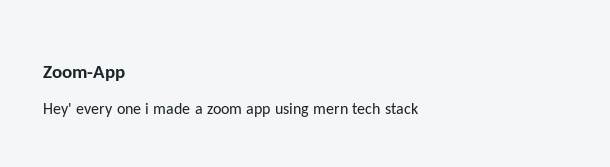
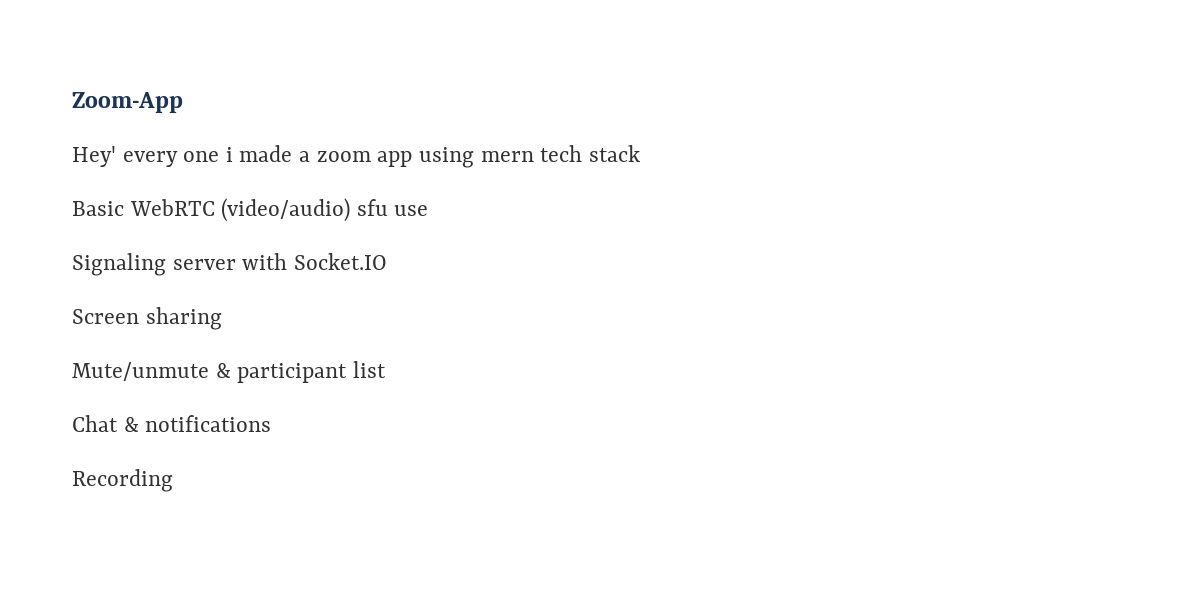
(419, 108) none -> [72,198,429,222] [72,253,387,276] [72,307,222,330] [72,361,386,383] [72,415,272,432] [72,469,173,492] // Basic WebRTC (video/audio) sfu use // Signaling server with Socket.IO // Screen sharing // Mute/unmute & participant list // Chat & notifications // Recording

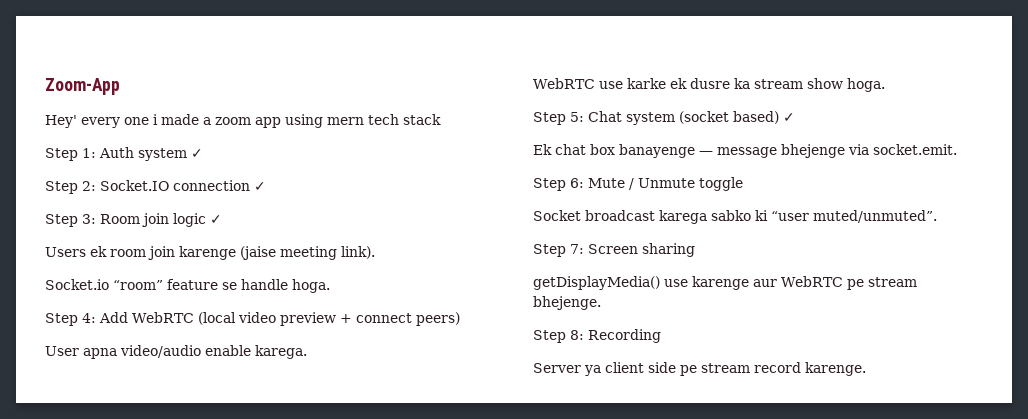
[72,198,429,222] [72,253,387,276] [72,307,222,330] [72,361,386,383] [72,415,272,432] [72,469,173,492] Basic WebRTC (video/audio) sfu use // Signaling server with Socket.IO // Screen sharing // Mute/unmute & participant list // Chat & notifications // Recording -> [45,147,203,161] [45,180,266,194] [45,213,222,227] [45,246,375,260] [45,279,330,293] [45,312,460,326] [45,345,307,359] [533,78,885,92] [533,111,795,125] [533,144,957,158] [533,177,743,191] [533,210,937,224] [533,243,695,257] [533,276,917,290] [533,296,601,310] [533,329,661,343] [533,362,866,376] Step 1: Auth system ✓ // Step 2: Socket.IO connection ✓ // Step 3: Room join logic ✓ // Users ek room join karenge (jaise meeting link). // Socket.io “room” feature se handle hoga. // Step 4: Add WebRTC (local video preview + connect peers) // User apna video/audio enable karega. // WebRTC use karke ek dusre ka stream show hoga. // Step 5: Chat system (socket based) ✓ // Ek chat box banayenge — message bhejenge via socket.emit. // Step 6: Mute / Unmute toggle // Socket broadcast karega sabko ki “user muted/unmuted”. // Step 7: Screen sharing // getDisplayMedia() use karenge aur WebRTC pe stream bhejenge. // Step 8: Recording // Server ya client side pe stream record karenge.

